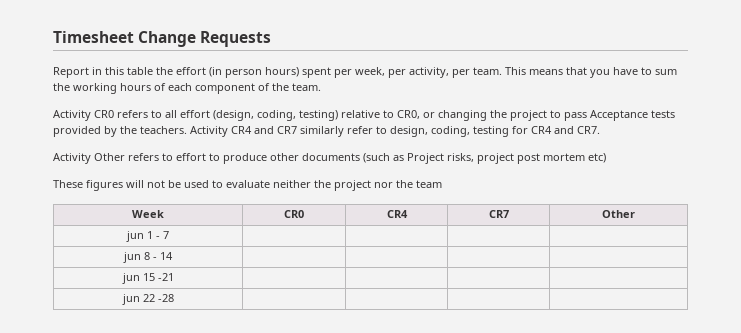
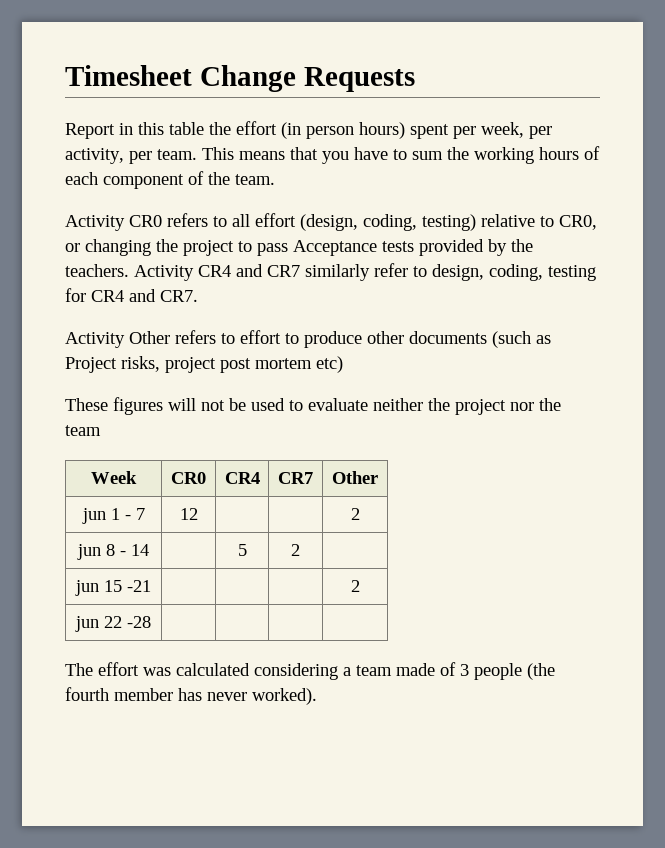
(169, 235) | | | -> [179,508,198,520] [350,508,360,520] 12 | | | 2
(173, 256) | -> [237,544,247,556] [291,544,300,556] 5 | 2
(174, 277) none -> [350,580,360,592] 2
(174, 298) none -> [65,662,555,680] [65,687,317,705] // The effort was calculated considering a team made of 3 people (the fourth member has never worked).

